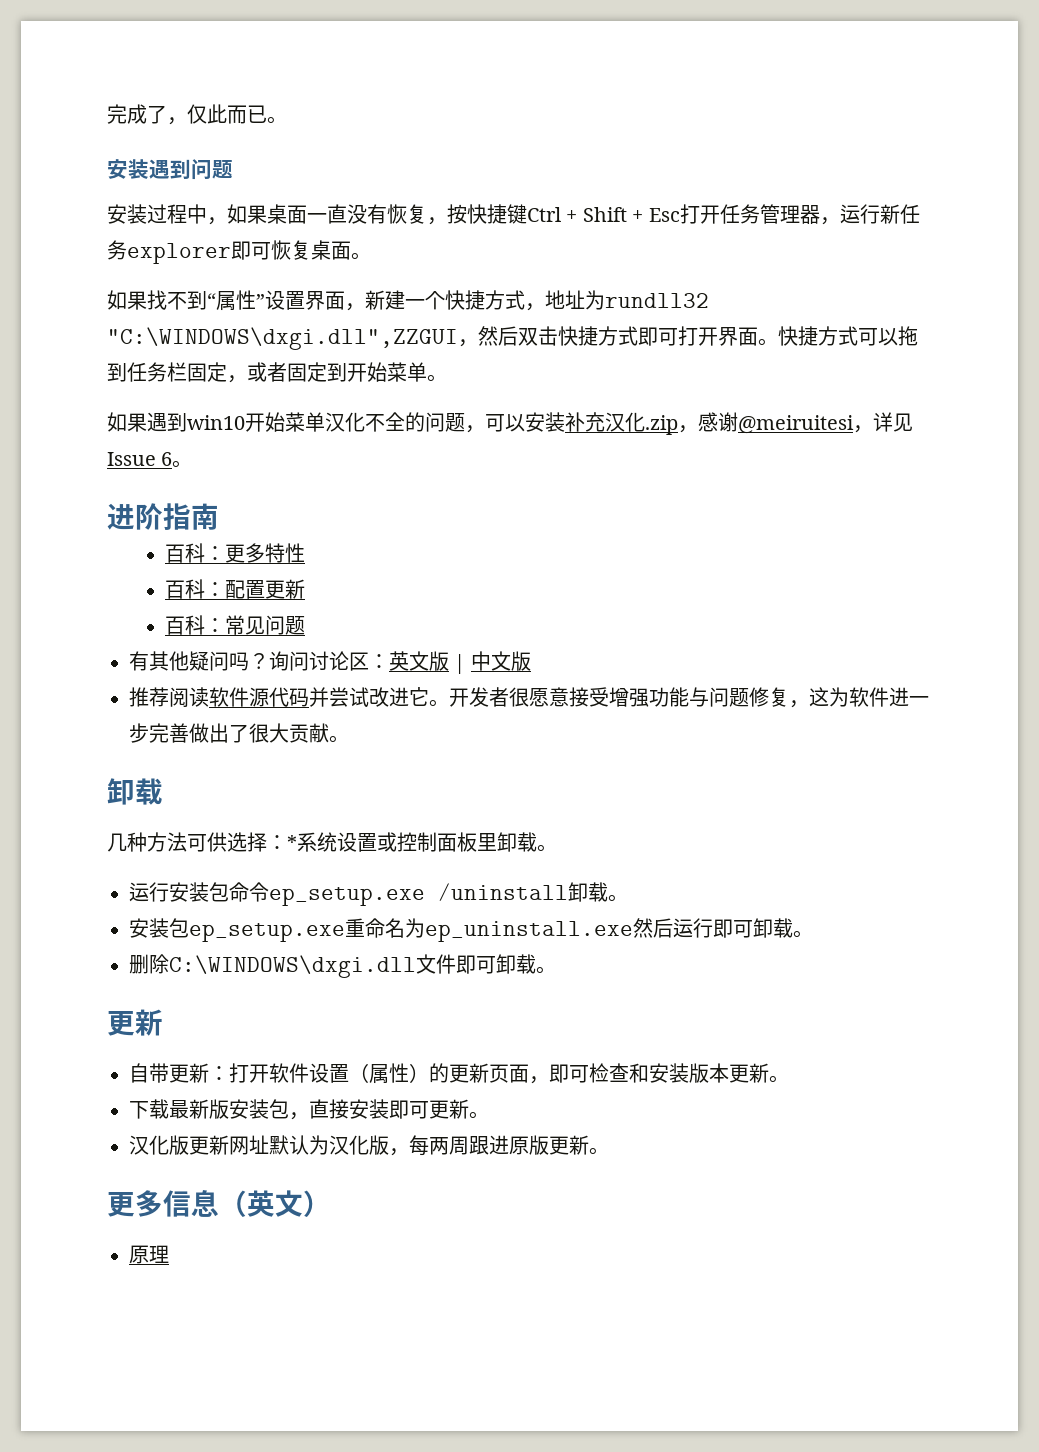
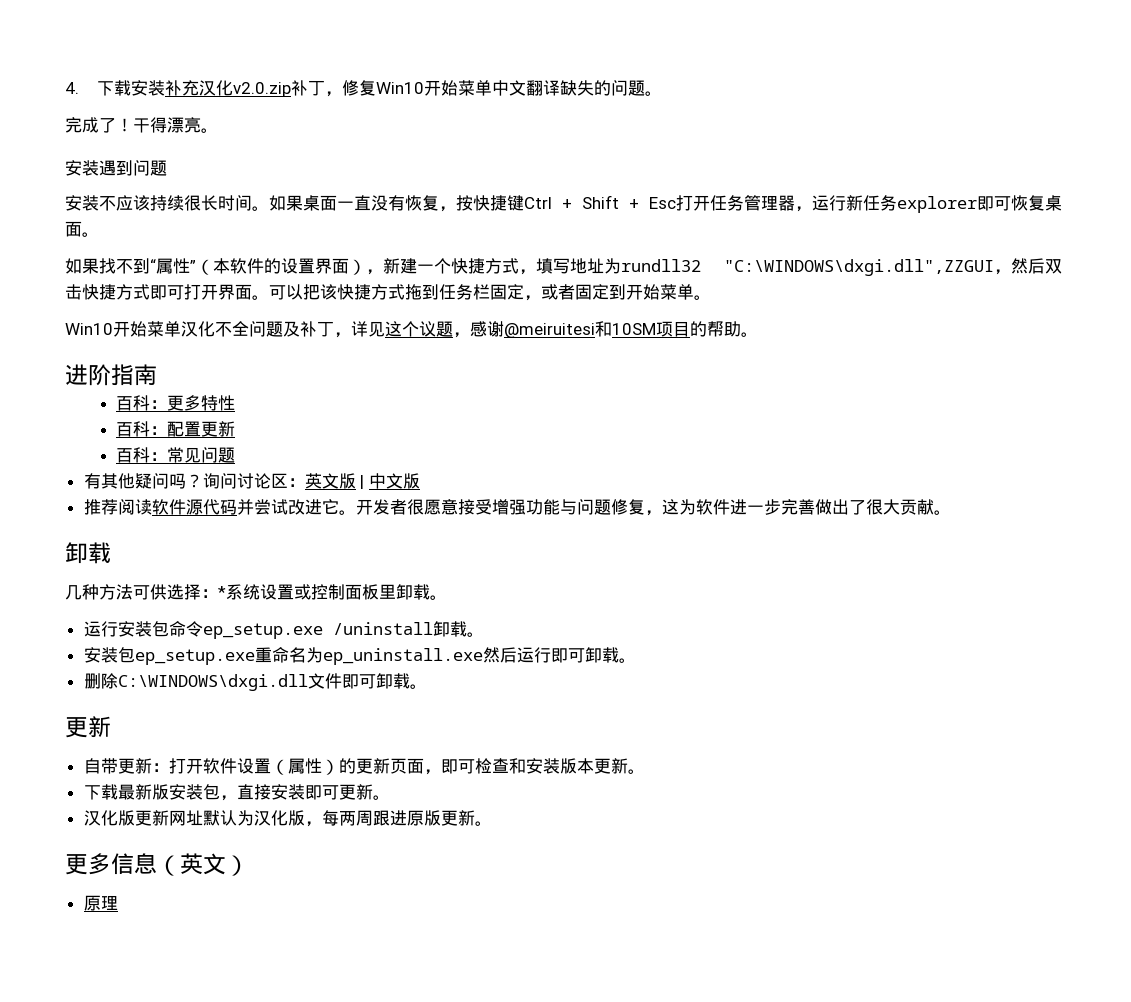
[107,104,267,125] 完成了，仅此而已 -> [65,80,663,97] [65,117,201,133] 4.下载安装补充汉化v2.0.zip补丁，修复Win10开始菜单中文翻译缺失的问题。 // 完成了！干得漂亮
[147,204,227,225] 过程中， -> [99,195,269,211] 不应该持续很长时间。
(265, 301) none -> [196,258,281,275] （本软件的
(345, 300) none -> [349,259,366,275] ）
(545, 307) none -> [536,258,570,274] 填写
[778,326,898,346] 快捷方式可以 -> [269,284,405,300] 可以把该快捷方式
[107,412,245,432] 如果遇到win10 -> [65,323,113,335] Win10
[405,412,913,435] [107,452,173,466] 的问题，可以安装补充汉化.zip，感谢@meiruitesi，详见Issue 6 -> [249,321,741,338] 问题及补丁，详见这个议题，感谢@meiruitesi和10SM项目的帮助

